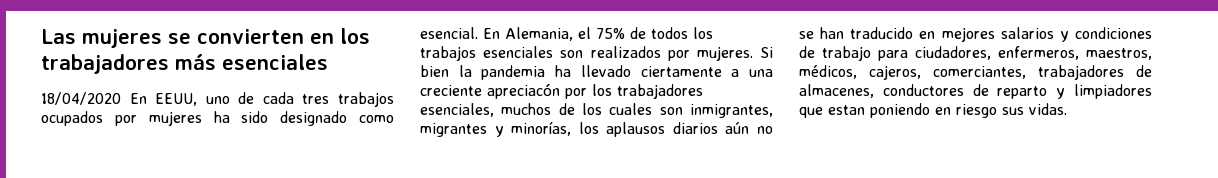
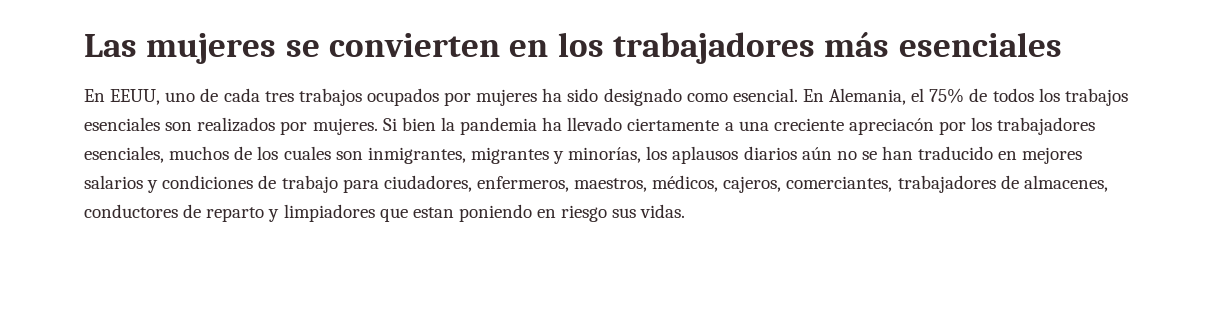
[41,92,121,105] 18/04/2020 -> (1062, 44) none

